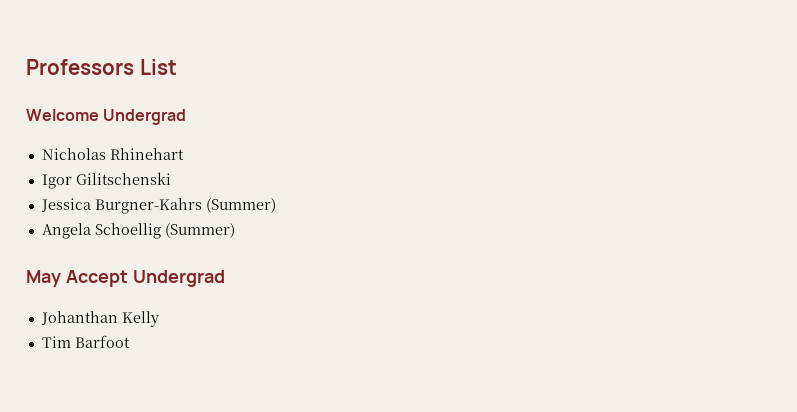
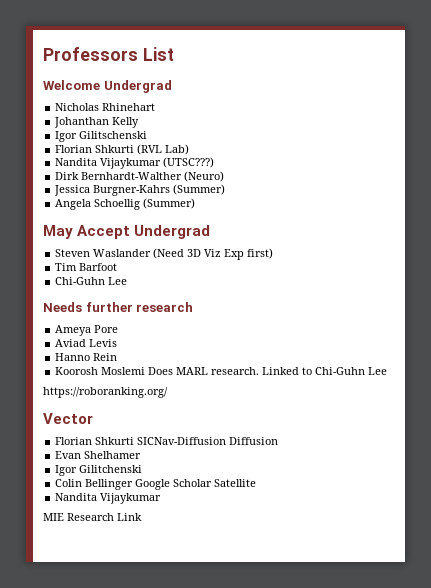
(184, 154) none -> [54,117,140,128] // Johanthan Kelly
(171, 178) none -> [55,144,190,155] [55,157,215,169] [55,171,225,182] // Florian Shkurti (RVL Lab) // Nandita Vijaykumar (UTSC???) // Dirk Bernhardt-Walther (Neuro)
[40,311,159,327] [41,335,130,348] Johanthan Kelly // Tim Barfoot -> [55,248,274,260] [55,263,118,271] [55,277,128,285] [43,302,194,312] [55,325,119,336] [55,339,118,347] [55,353,118,361] [55,367,388,375] [43,387,168,398] [43,413,93,424] [55,437,279,445] [55,451,142,459] [55,465,143,476] [55,479,257,490] [55,493,162,504] [43,513,142,521] Steven Waslander (Need 3D Viz Exp first) // Tim Barfoot // Chi-Guhn Lee // Needs further research // Ameya Pore // Aviad Levis // Hanno Rein // Koorosh Moslemi Does MARL research. Linked to Chi-Guhn Lee // https://roboranking.org/ // Vector // Florian Shkurti SICNav-Diffusion Diffusion // Evan Shelhamer // Igor Gilitchenski // Colin Bellinger Google Scholar Satellite // Nandita Vijaykumar // MIE Research Link

